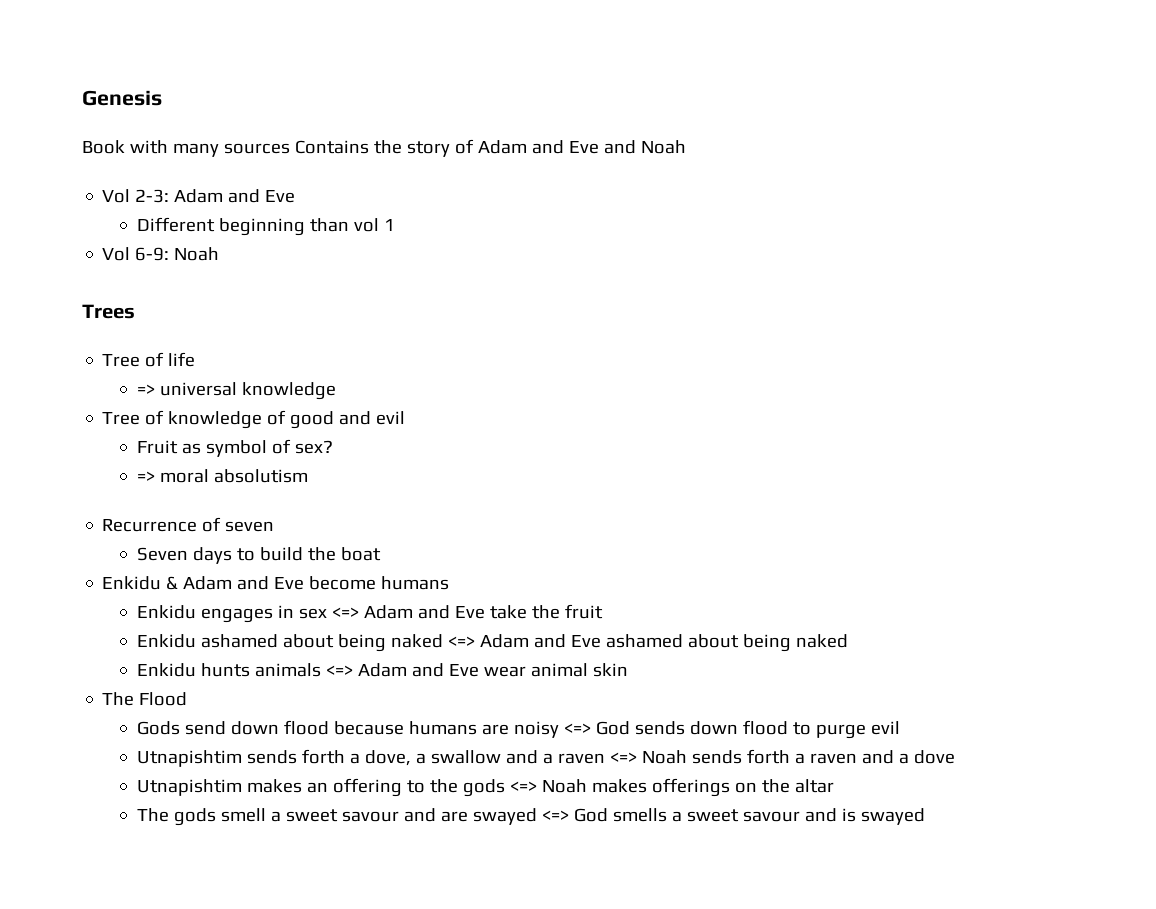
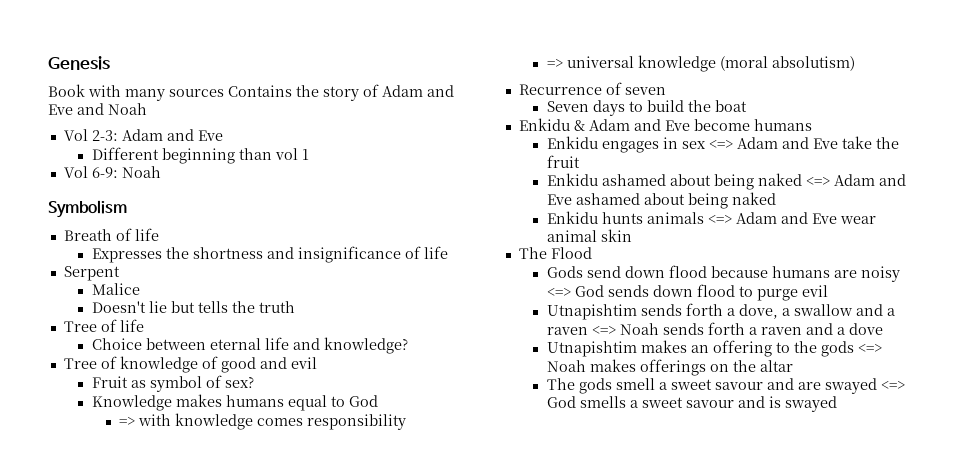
[82,304,135,319] [102,352,196,367] [136,382,336,400] Trees // Tree of life // => universal knowledge -> [48,200,127,218] [63,228,159,241] [91,246,448,263] [63,266,120,281] [91,283,140,295] [91,301,295,313] [63,319,144,332] [91,337,408,354] Symbolism // Breath of life // Expresses the shortness and insignificance of life // Serpent // Malice // Doesn't lie but tells the truth // Tree of life // Choice between eternal life and knowledge?
[136,469,308,483] => moral absolutism -> [91,394,378,411] [119,413,407,430] [546,55,855,72] Knowledge makes humans equal to God // => with knowledge comes responsibility // => universal knowledge (moral absolutism)

